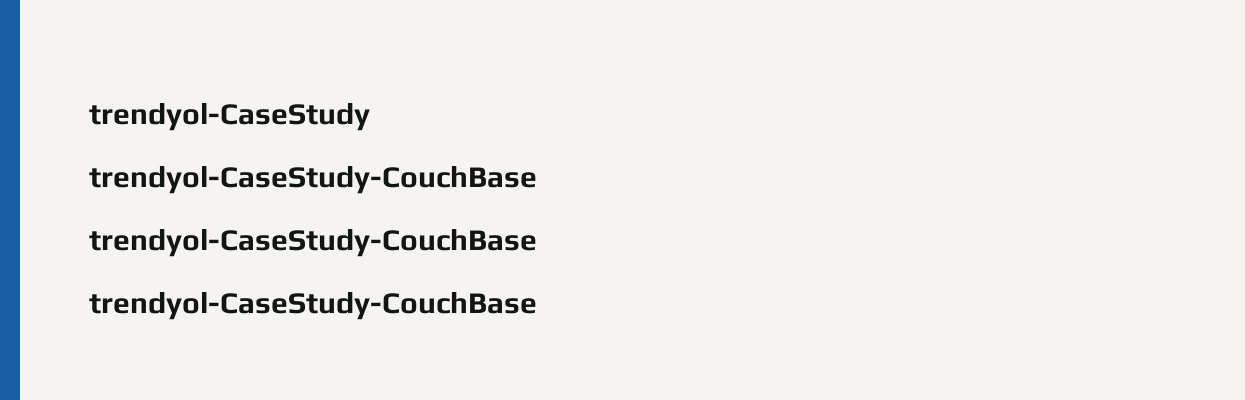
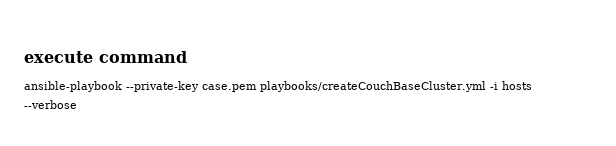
[89,103,370,131] [89,166,537,194] [89,229,537,257] [89,292,537,320] trendyol-CaseStudy // trendyol-CaseStudy-CouchBase // trendyol-CaseStudy-CouchBase // trendyol-CaseStudy-CouchBase -> [24,51,187,63] [24,81,532,92] [24,100,77,109] execute command // ansible-playbook --private-key case.pem playbooks/createCouchBaseCluster.yml -i hosts --verbose

